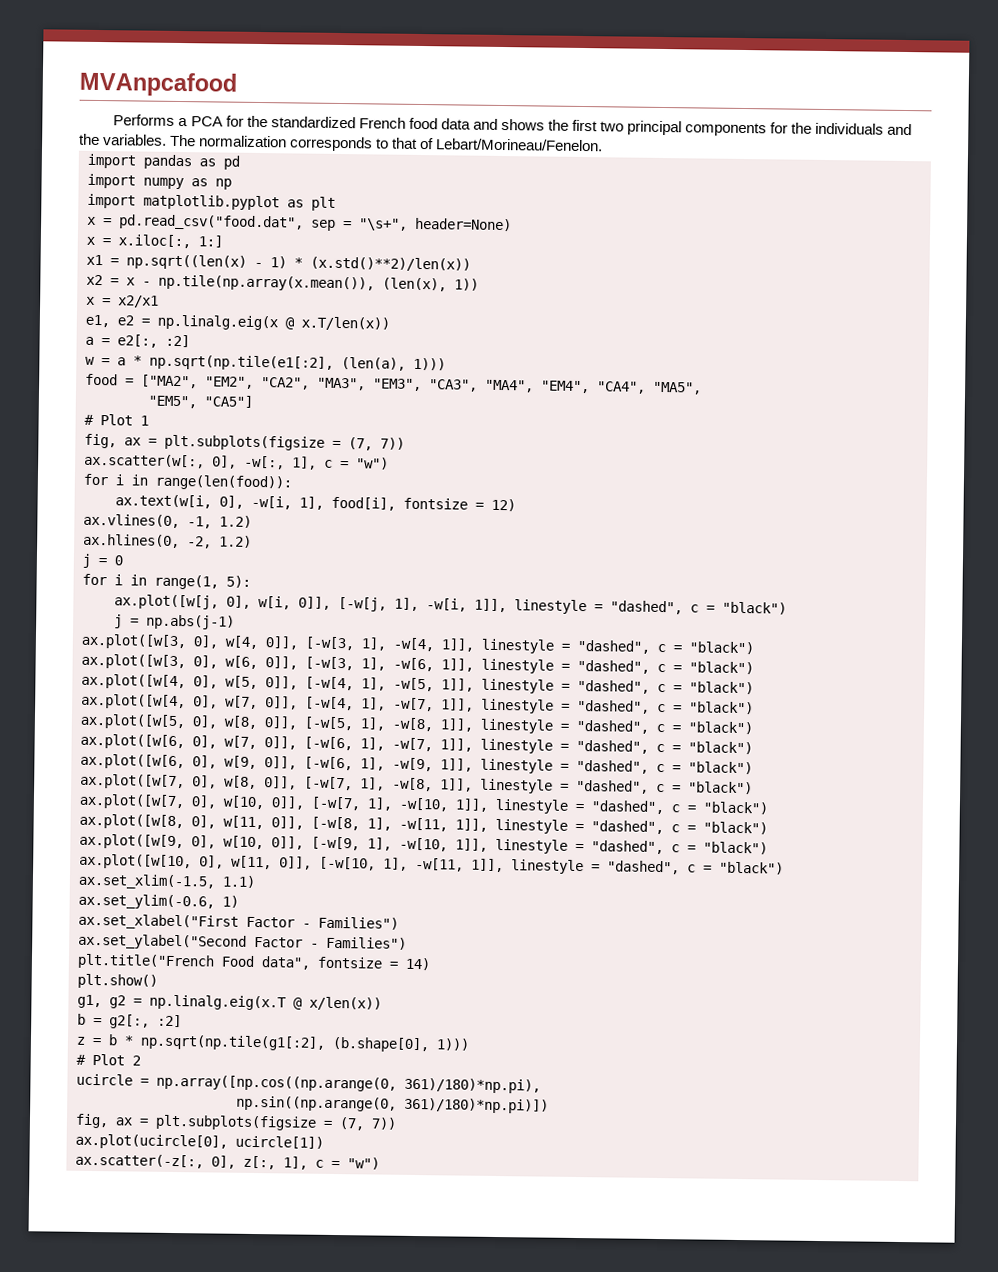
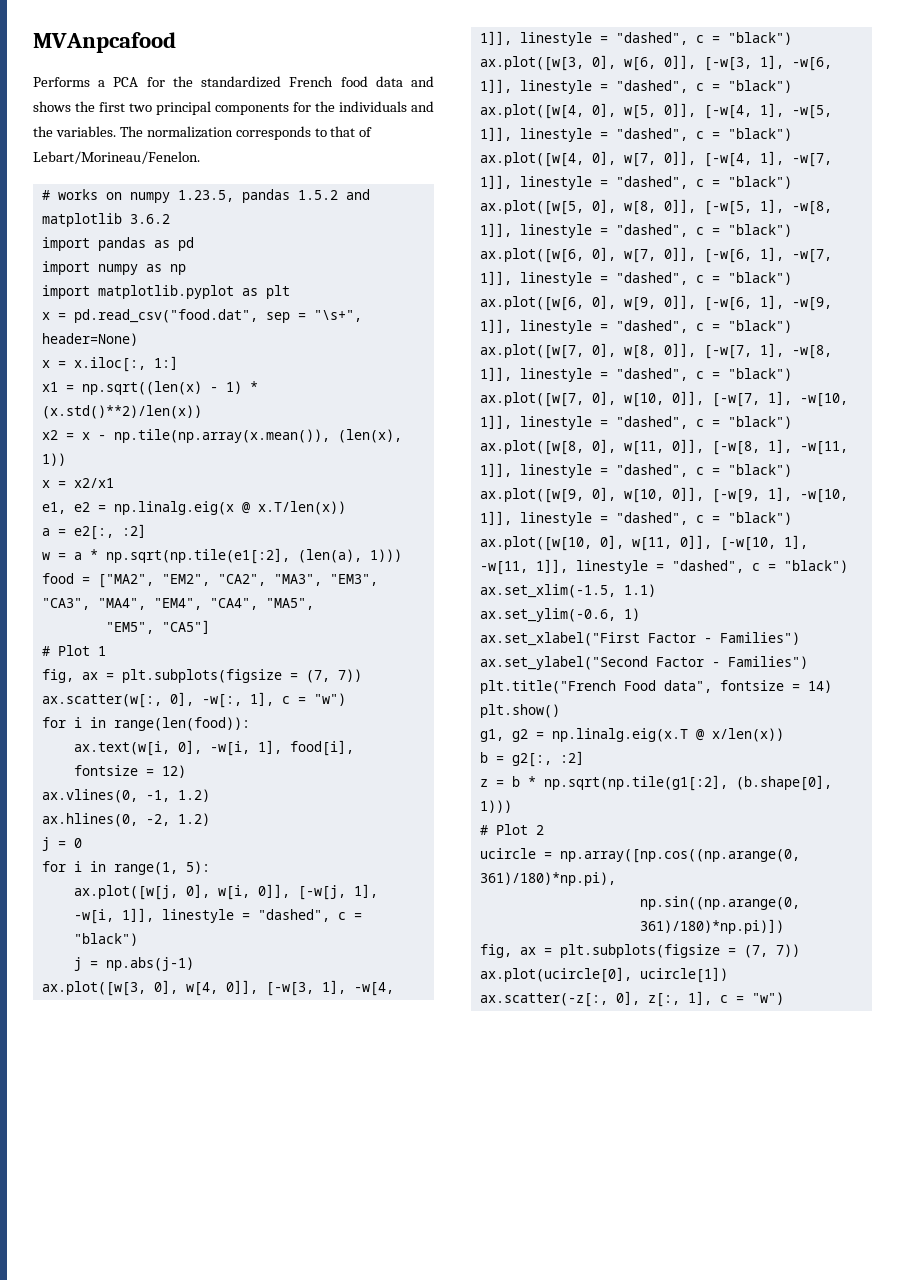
(604, 145) none -> [41,189,370,203] [41,213,170,227] // # works on numpy 1.23.5, pandas 1.5.2 and matplotlib 3.6.2

